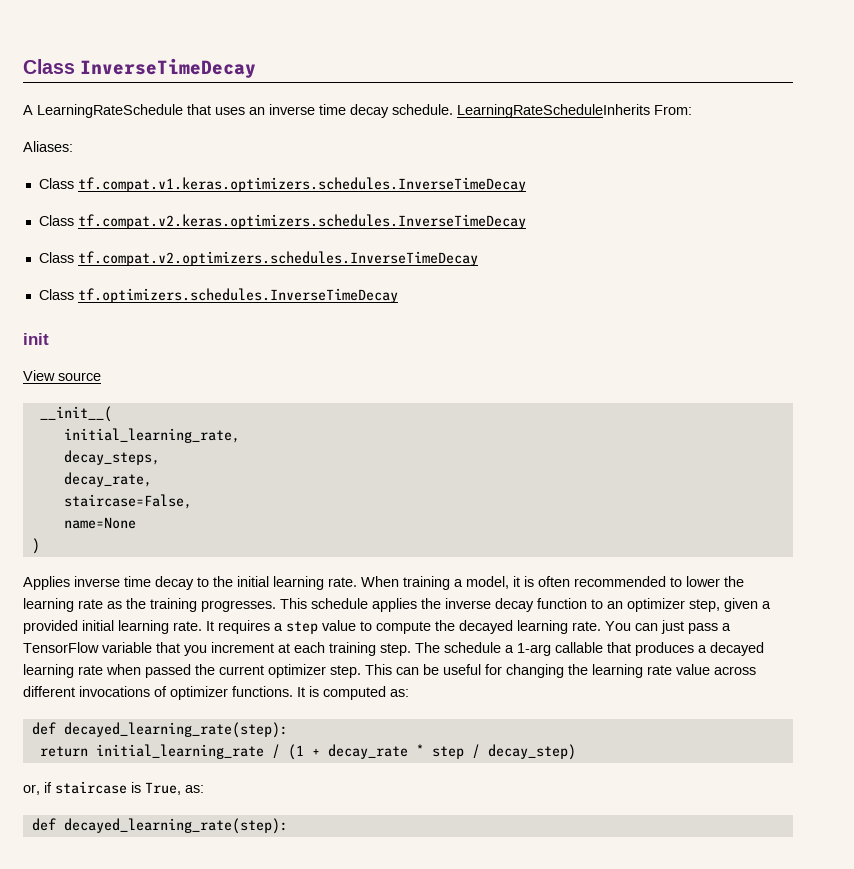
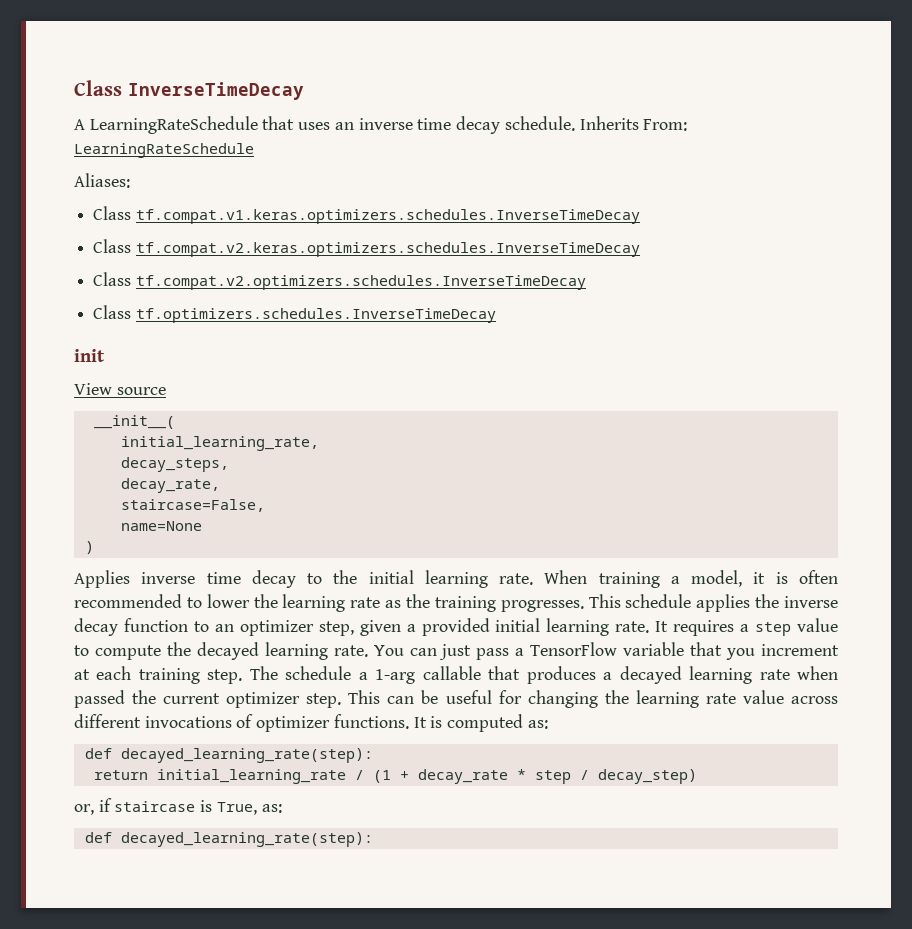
[457,104,650,118] LearningRateScheduleInherits -> [579,116,639,130] Inherits
(692, 110) none -> [74,143,254,158] LearningRateSchedule

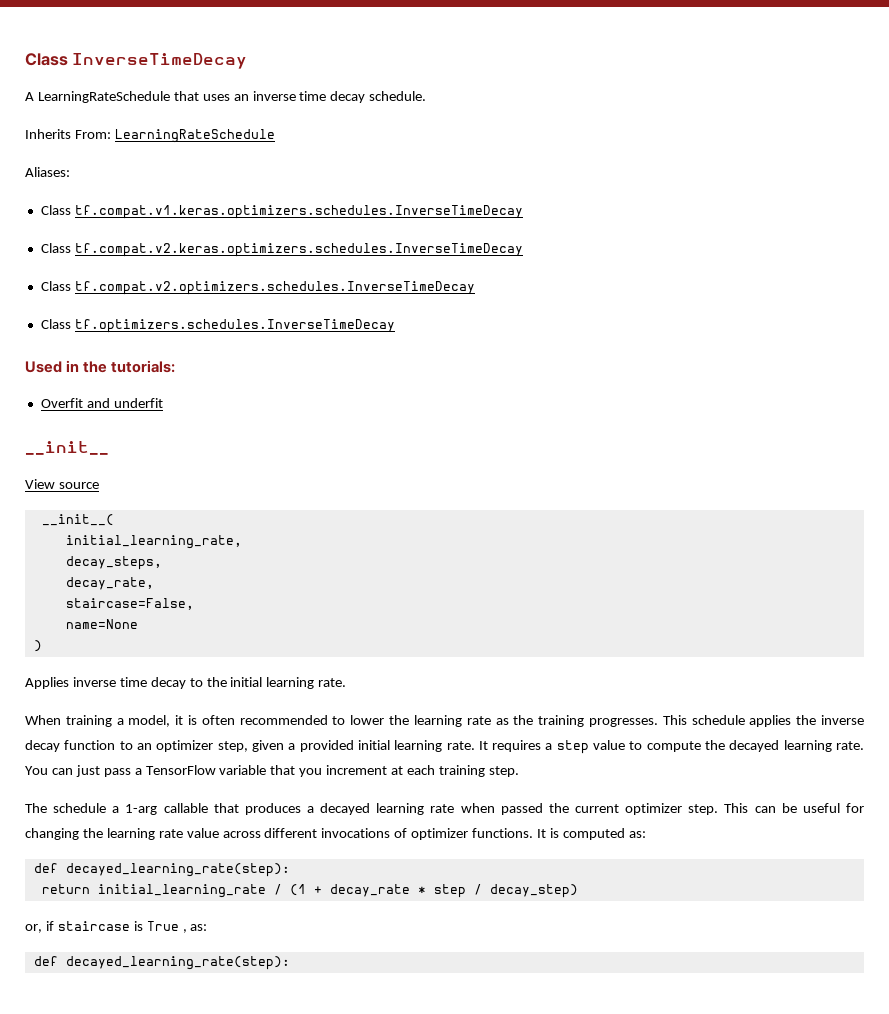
(575, 123) none -> (427, 96) //
[74,349,105,362] init -> [25,360,176,373] [40,398,163,408] [25,441,109,455] Used in the tutorials: // Overfit and underfit // __init__
(534, 579) none -> (347, 682) //
(243, 676) none -> (519, 771) //
[216,802,257,815] True, -> [146,921,187,933] True ,

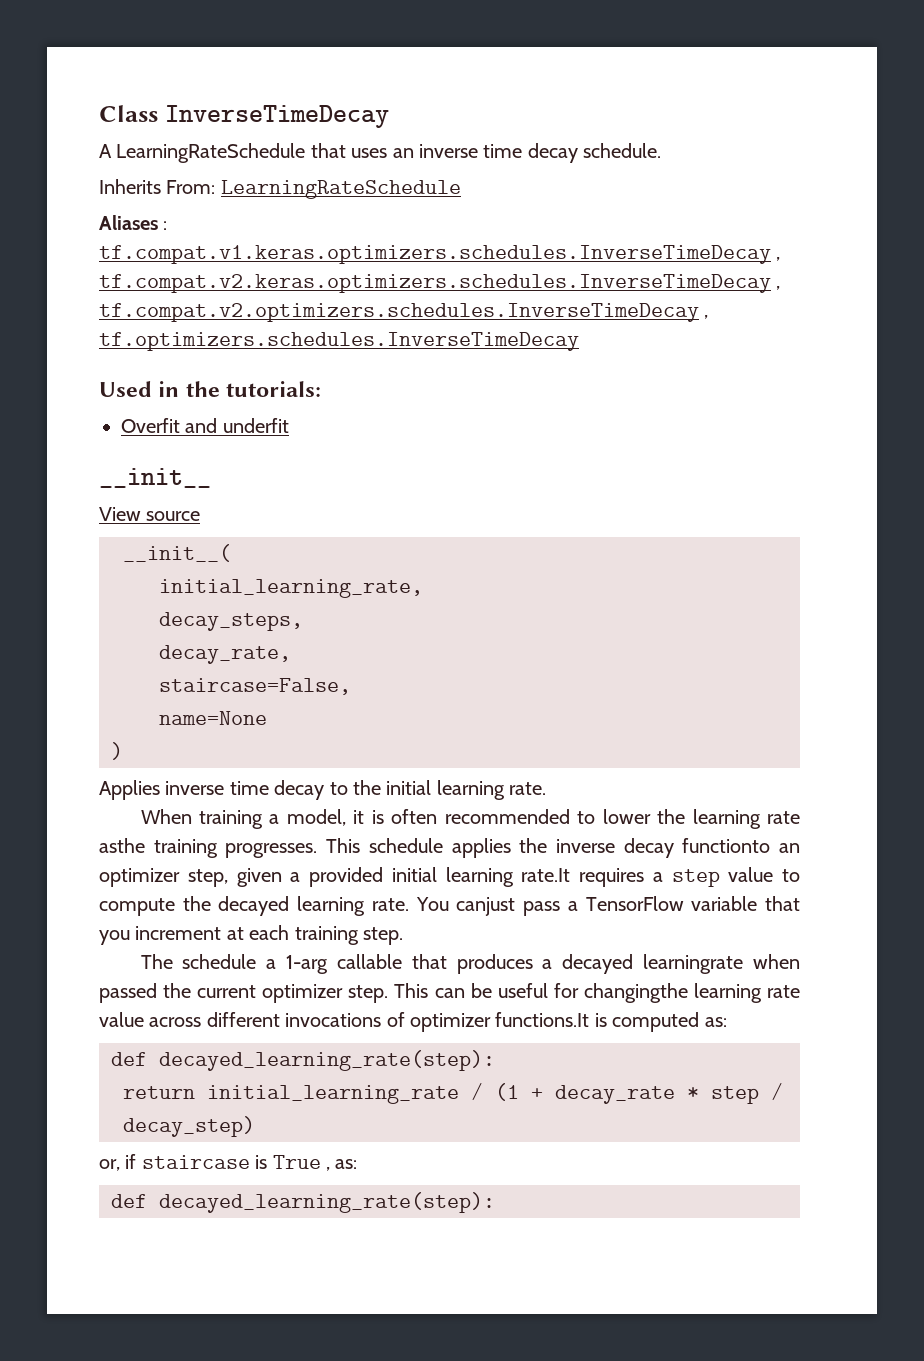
[25,167,70,177] [40,205,71,215] Aliases: // Class -> [99,215,168,230] Aliases :
[40,243,71,253] // Class -> [776,257,781,261] ,
[40,281,71,291] // Class -> [776,286,781,290] ,
[40,319,71,329] // Class -> [704,315,709,319] ,
[495,715,534,725] as the -> [99,838,145,853] asthe
[64,740,133,750] function to -> [682,838,771,853] functionto
[446,741,488,750] rate. It -> [521,868,571,882] rate.It
[51,765,100,777] can just -> [456,897,516,916] canjust
[376,803,455,815] learning rate -> [643,954,744,974] learningrate
[25,828,103,840] changing the -> [583,983,688,1003] changingthe
[472,828,547,838] functions. It -> [495,1012,590,1027] functions.It

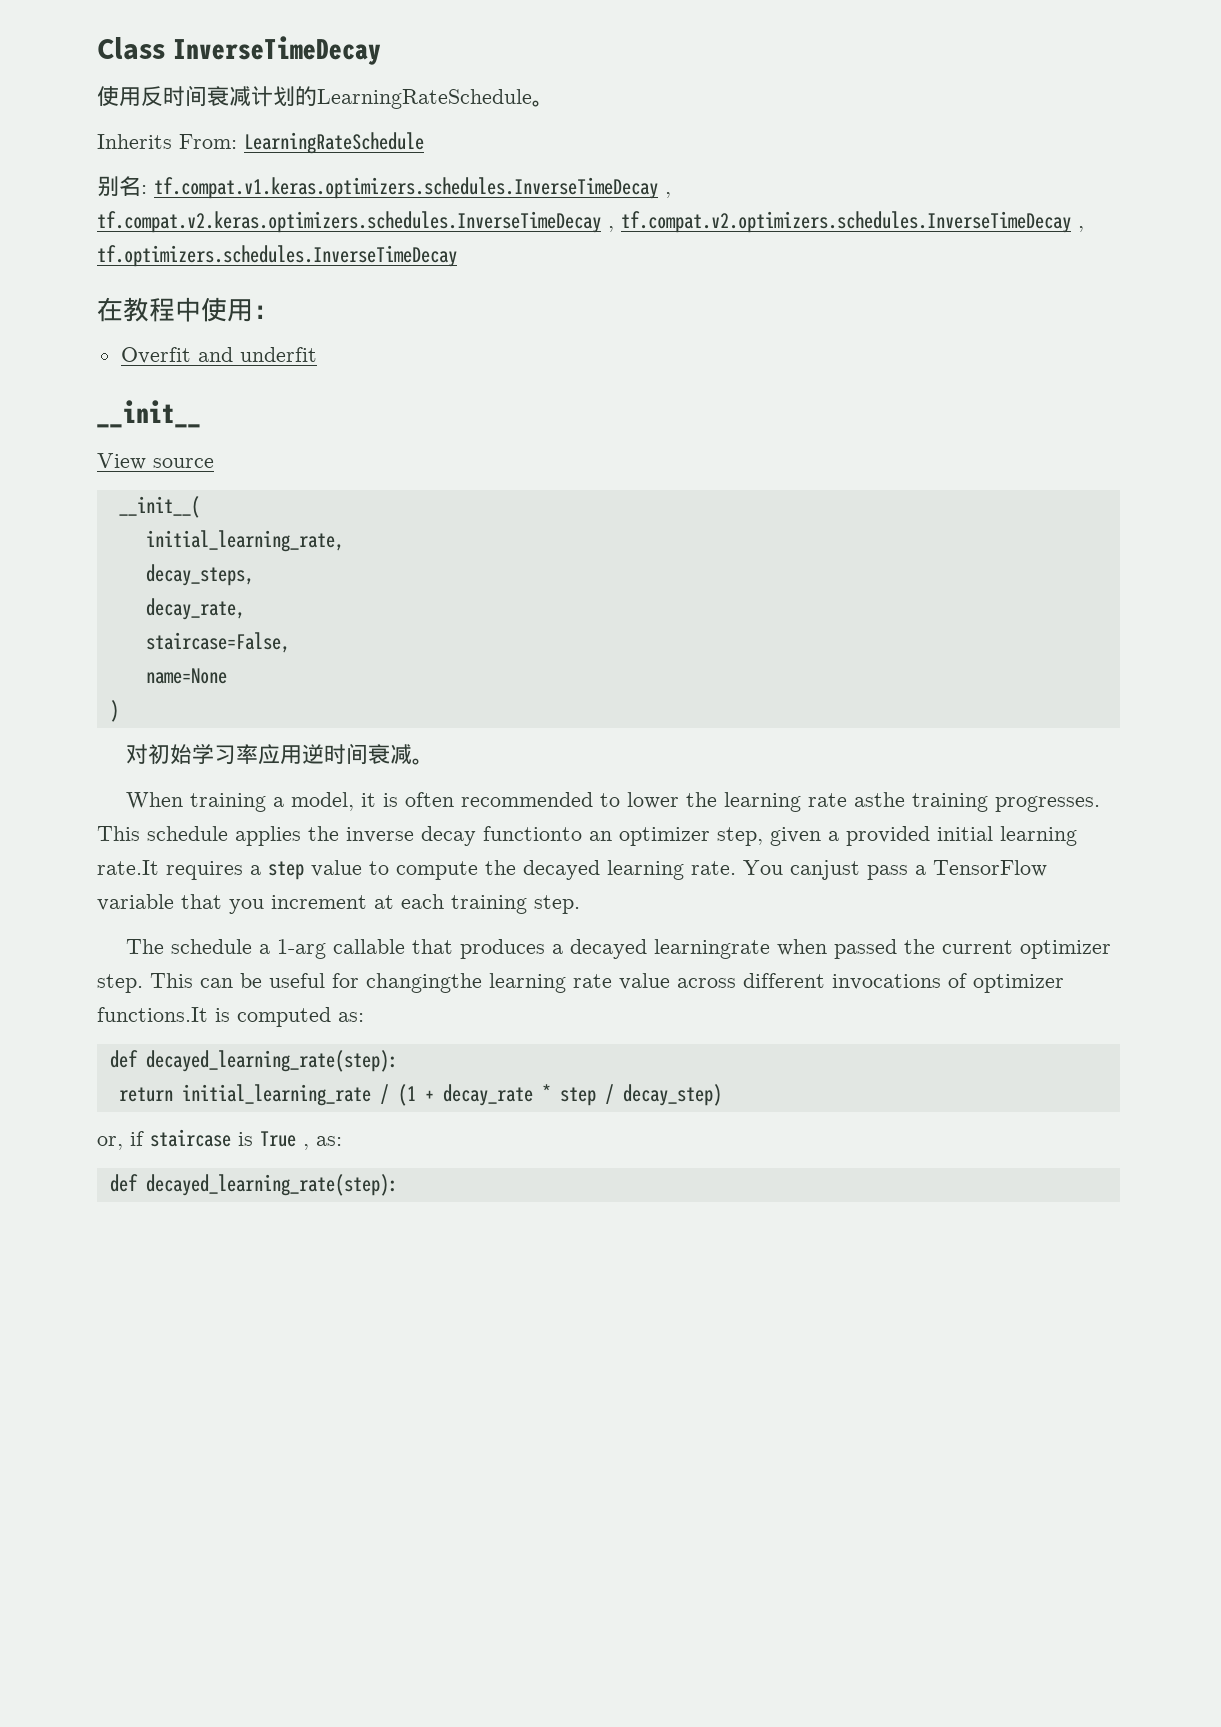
[99,143,662,163] A LearningRateSchedule that uses an inverse time decay schedule. -> [97,85,554,109] 使用反时间衰减计划的LearningRateSchedule。
[99,215,158,230] Aliases -> [97,176,141,197] 别名
[99,381,322,397] Used in the tutorials: -> [97,297,279,322] 在教程中使用：
[99,780,547,800] Applies inverse time decay to the initial learning rate. -> [126,743,435,765] 对初始学习率应用逆时间衰减。

